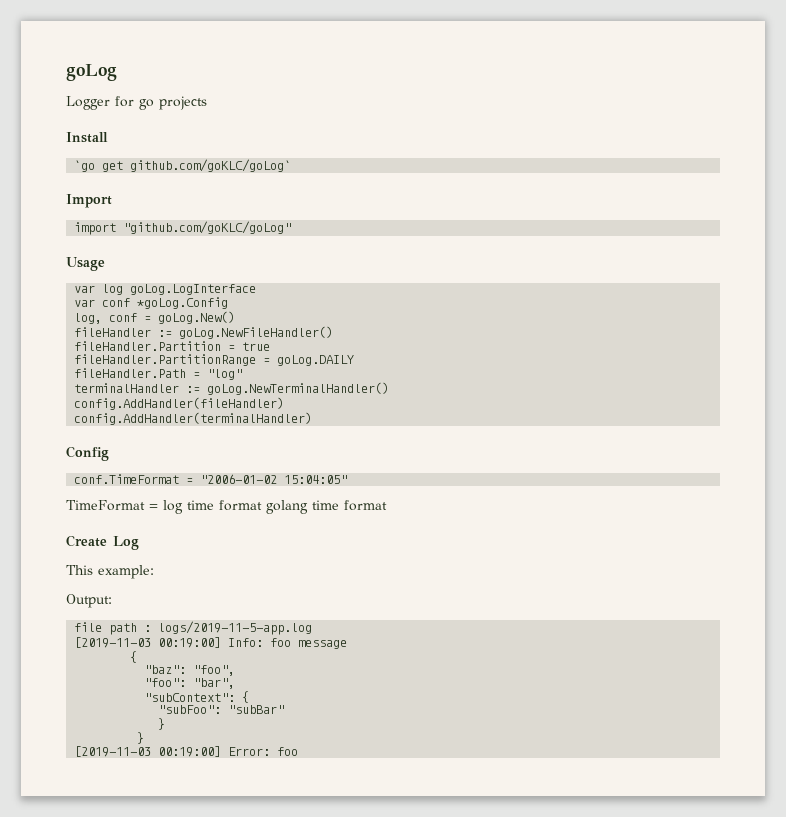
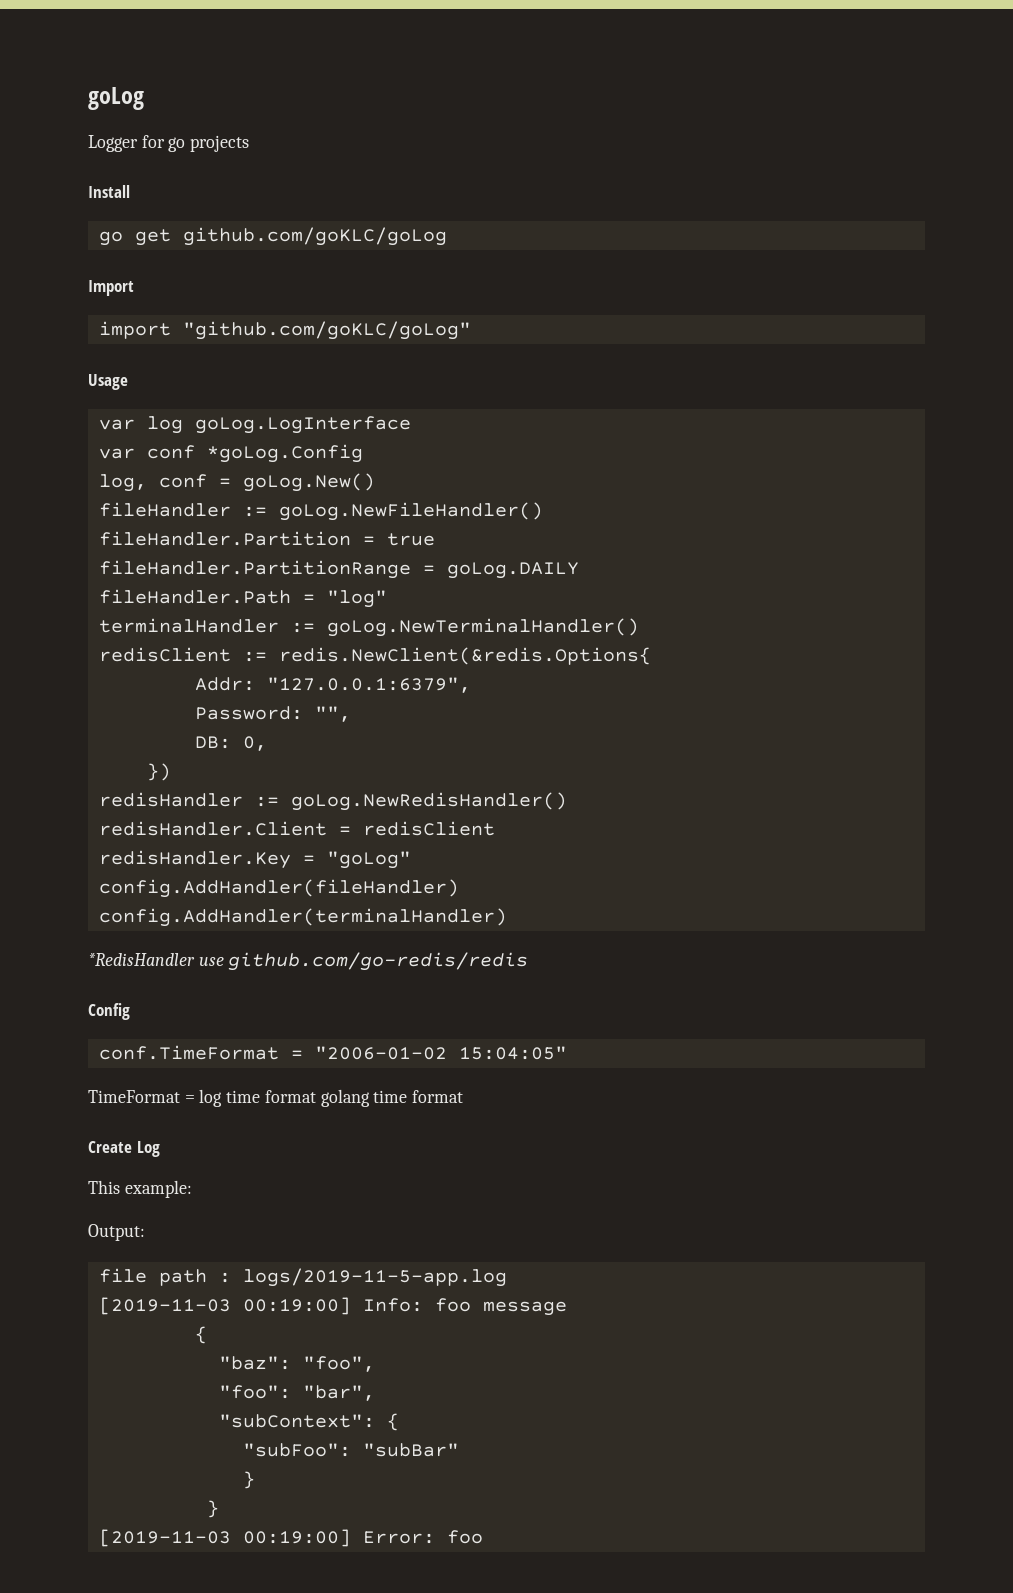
[74,159,292,172] `go get github.com/goKLC/goLog` -> [98,227,447,246] go get github.com/goKLC/goLog
(390, 388) none -> [98,647,651,665] [194,677,471,693] [194,706,351,722] [194,736,267,751] [146,763,171,781] [98,792,567,811] [98,821,495,836] [98,850,411,869] // redisClient := redis.NewClient(&redis.Options{ // Addr: "127.0.0.1:6379", // Password: "", // DB: 0, // }) // redisHandler := goLog.NewRedisHandler() // redisHandler.Client = redisClient // redisHandler.Key = "goLog"
(313, 418) none -> [88,952,529,971] // *RedisHandler use github.com/go-redis/redis

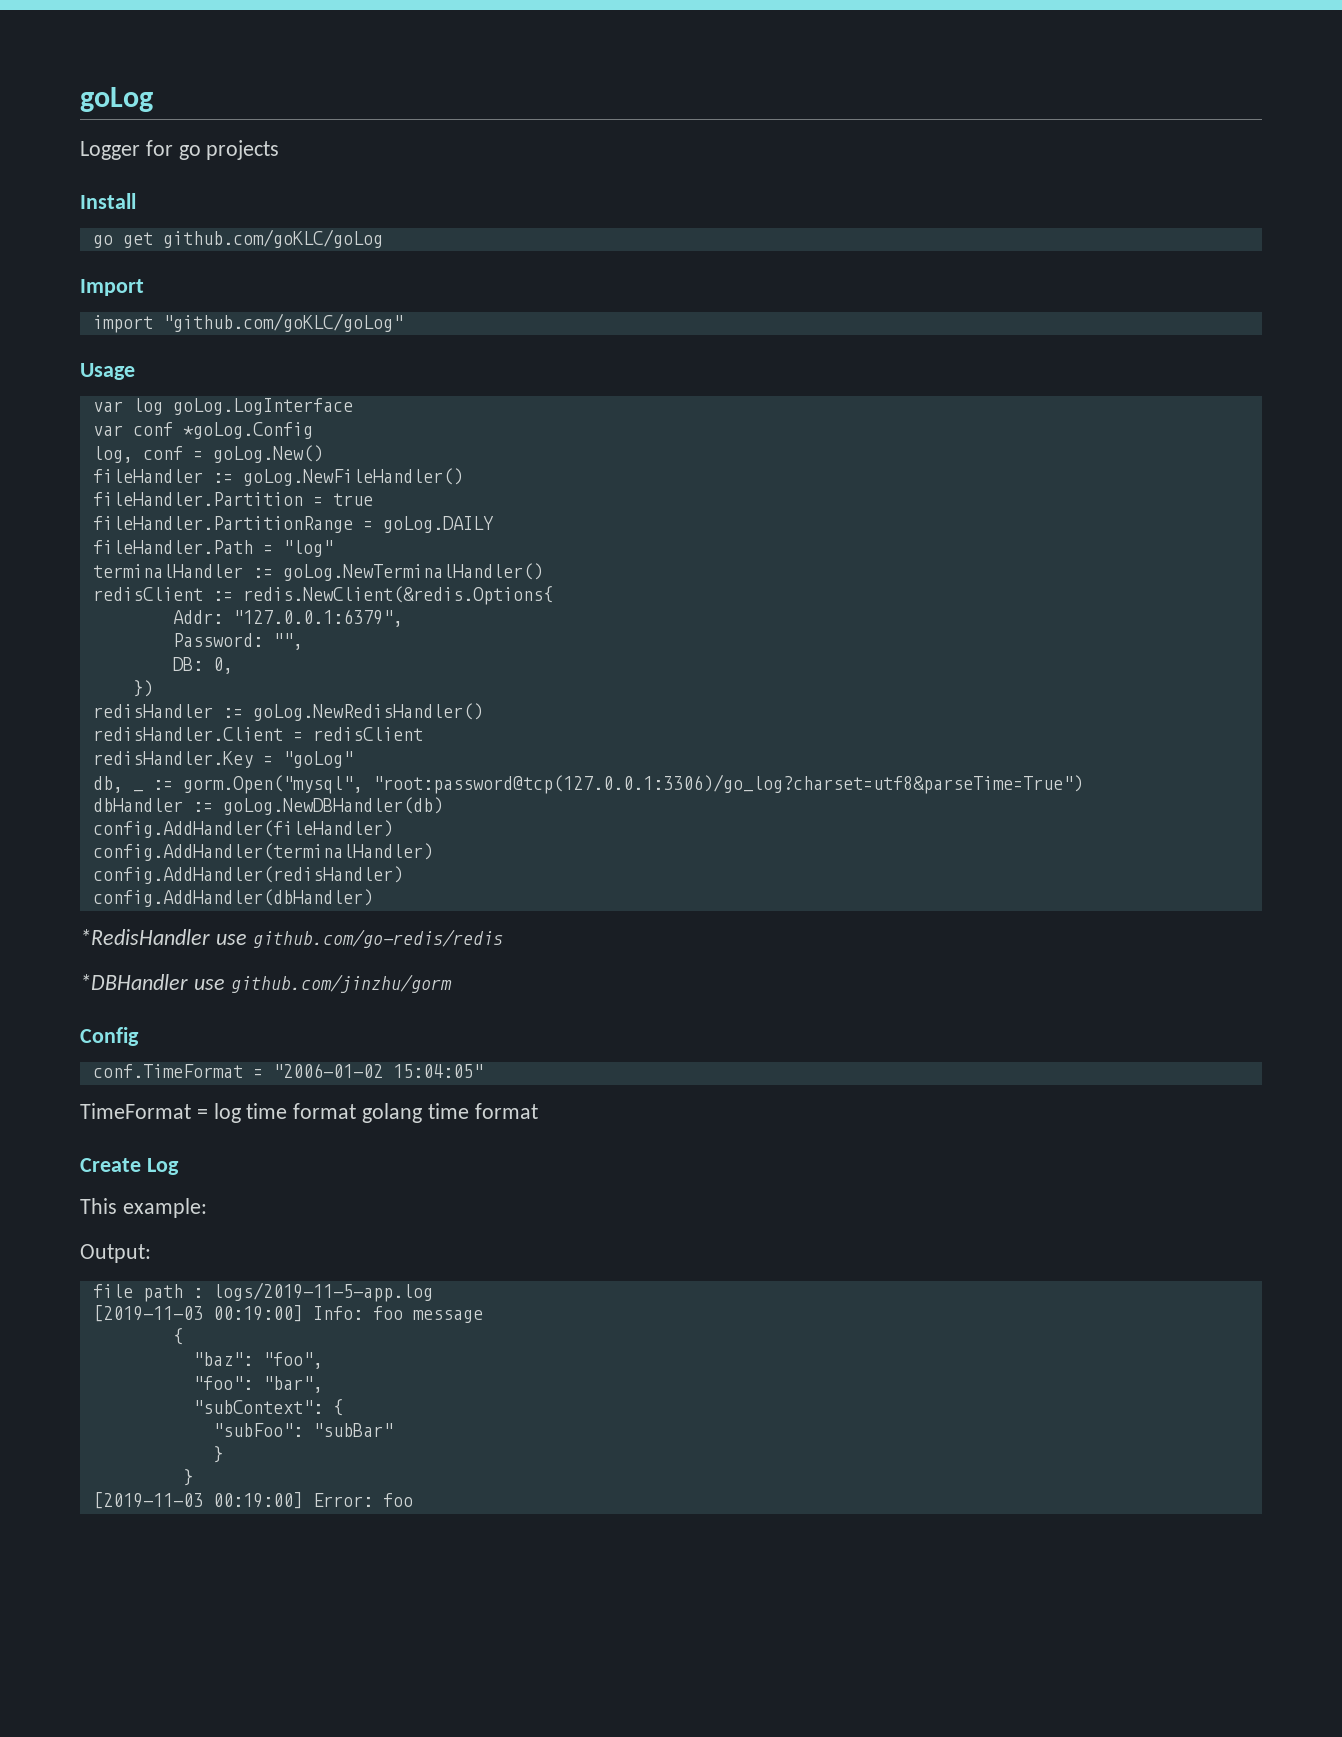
(411, 860) none -> [92,776,143,793] [152,774,1083,794] [92,797,443,815] // db, _ := gorm.Open("mysql", "root:password@tcp(127.0.0.1:3306)/go_log?charset=utf8&parseTime=True") // dbHandler := goLog.NewDBHandler(db)
(507, 917) none -> [92,866,403,884] [92,889,373,907] // config.AddHandler(redisHandler) // config.AddHandler(dbHandler)
(529, 961) none -> [80,974,452,993] // *DBHandler use github.com/jinzhu/gorm

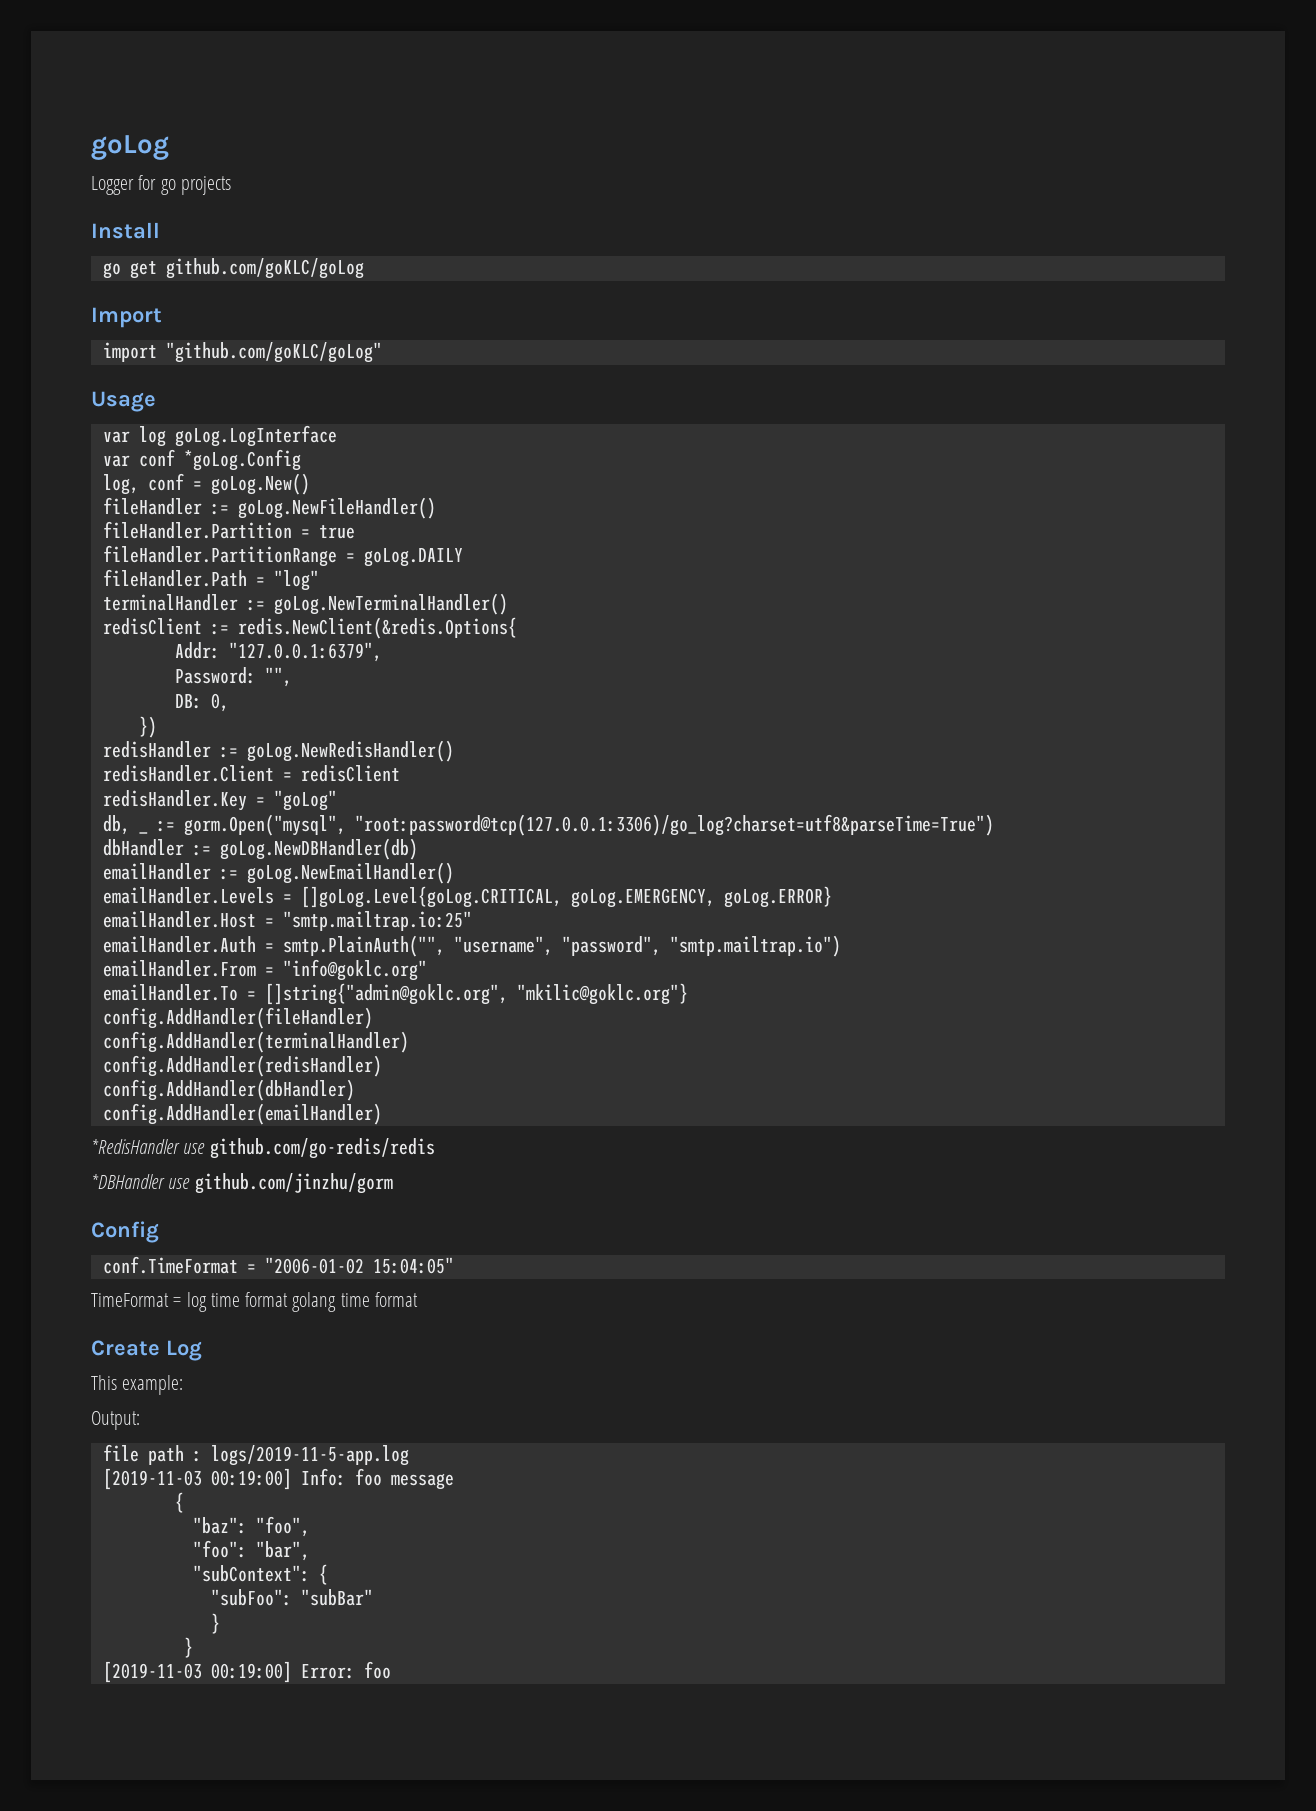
(443, 806) none -> [102,862,454,884] [102,886,832,908] [102,911,472,931] [102,935,841,957] [102,959,427,981] [102,983,688,1005] // emailHandler := goLog.NewEmailHandler() // emailHandler.Levels = []goLog.Level{goLog.CRITICAL, goLog.EMERGENCY, goLog.ERROR} // emailHandler.Host = "smtp.mailtrap.io:25" // emailHandler.Auth = smtp.PlainAuth("", "username", "password", "smtp.mailtrap.io") // emailHandler.From = "info@goklc.org" // emailHandler.To = []string{"admin@goklc.org", "mkilic@goklc.org"}
(373, 898) none -> [102,1103,382,1125] // config.AddHandler(emailHandler)

